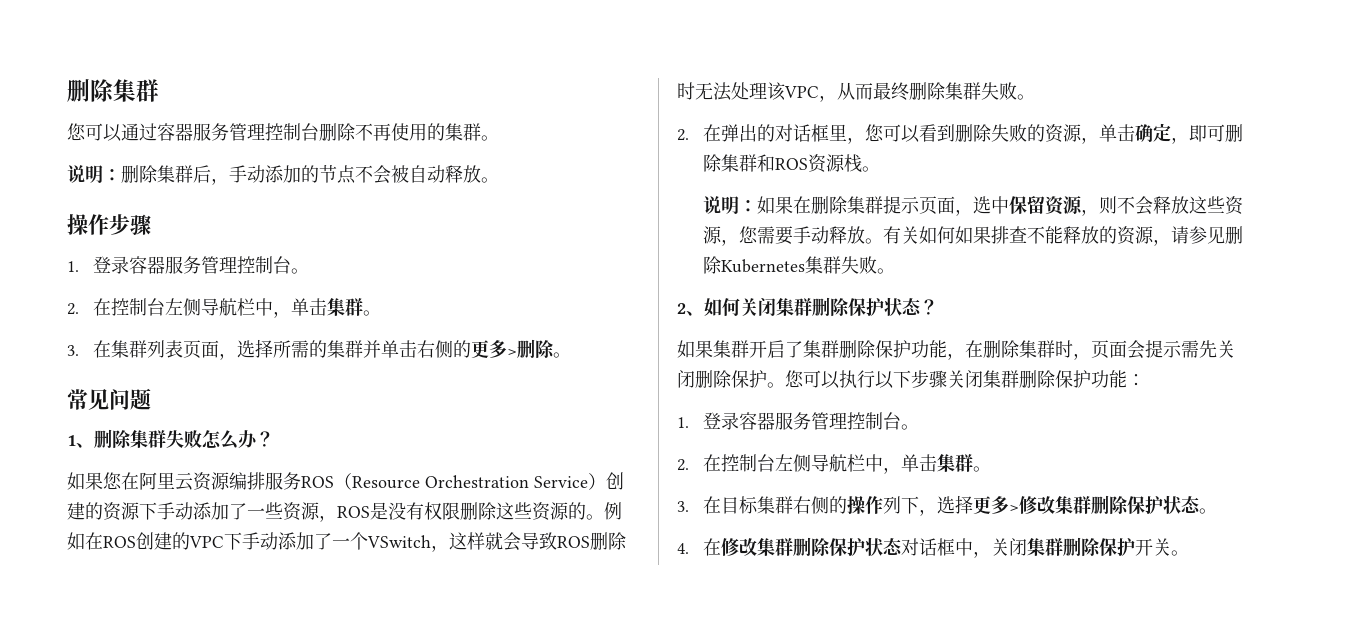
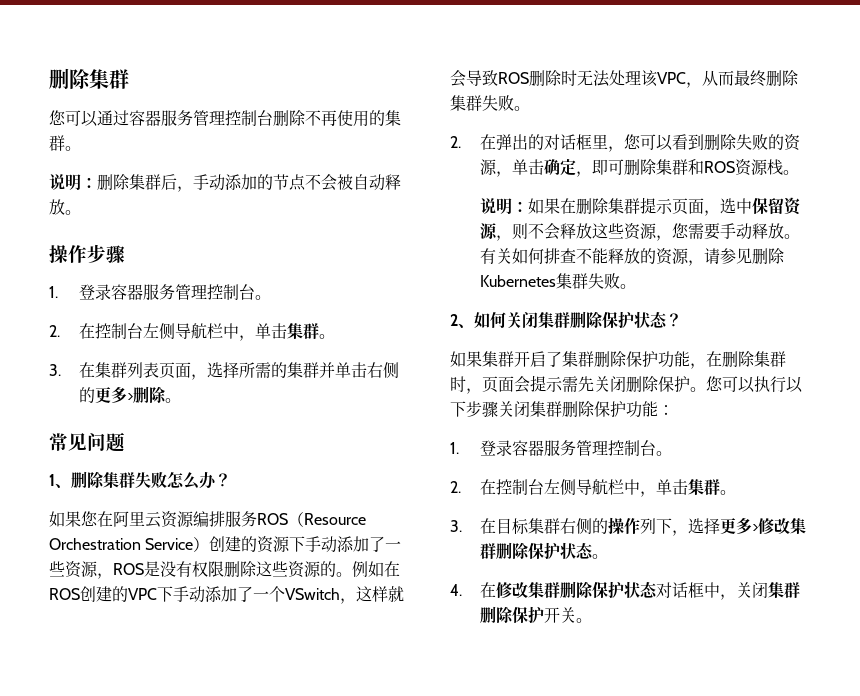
[954,226,991,244] 如果 -> (545, 256) none

